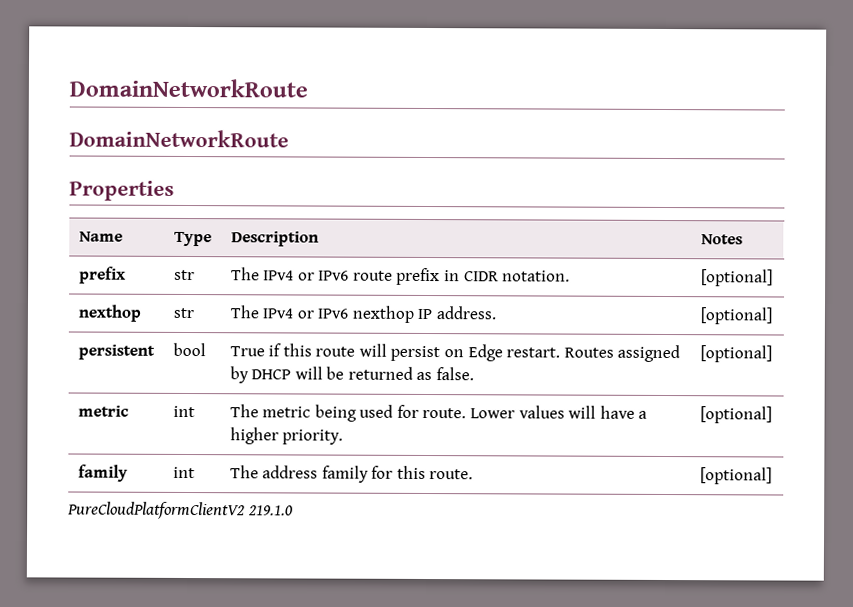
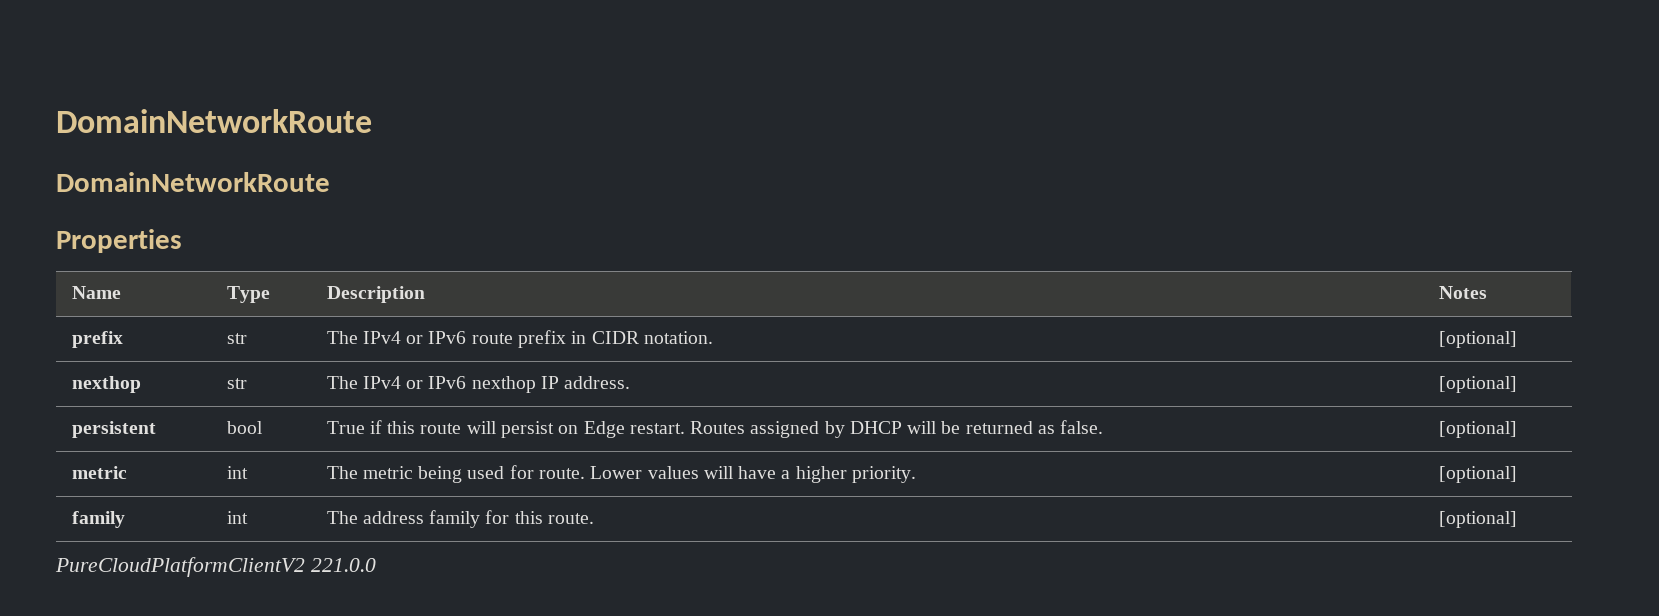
[247,505,293,516] 219.1.0 -> [310,558,376,572] 221.0.0

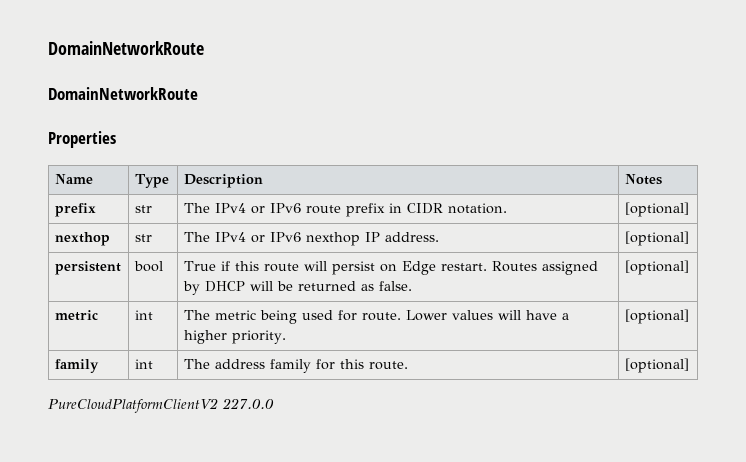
[310,558,376,572] 221.0.0 -> [222,398,274,409] 227.0.0

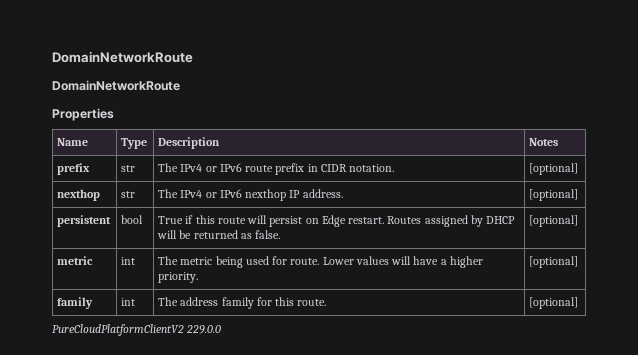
[222,398,274,409] 227.0.0 -> [186,325,222,334] 229.0.0

